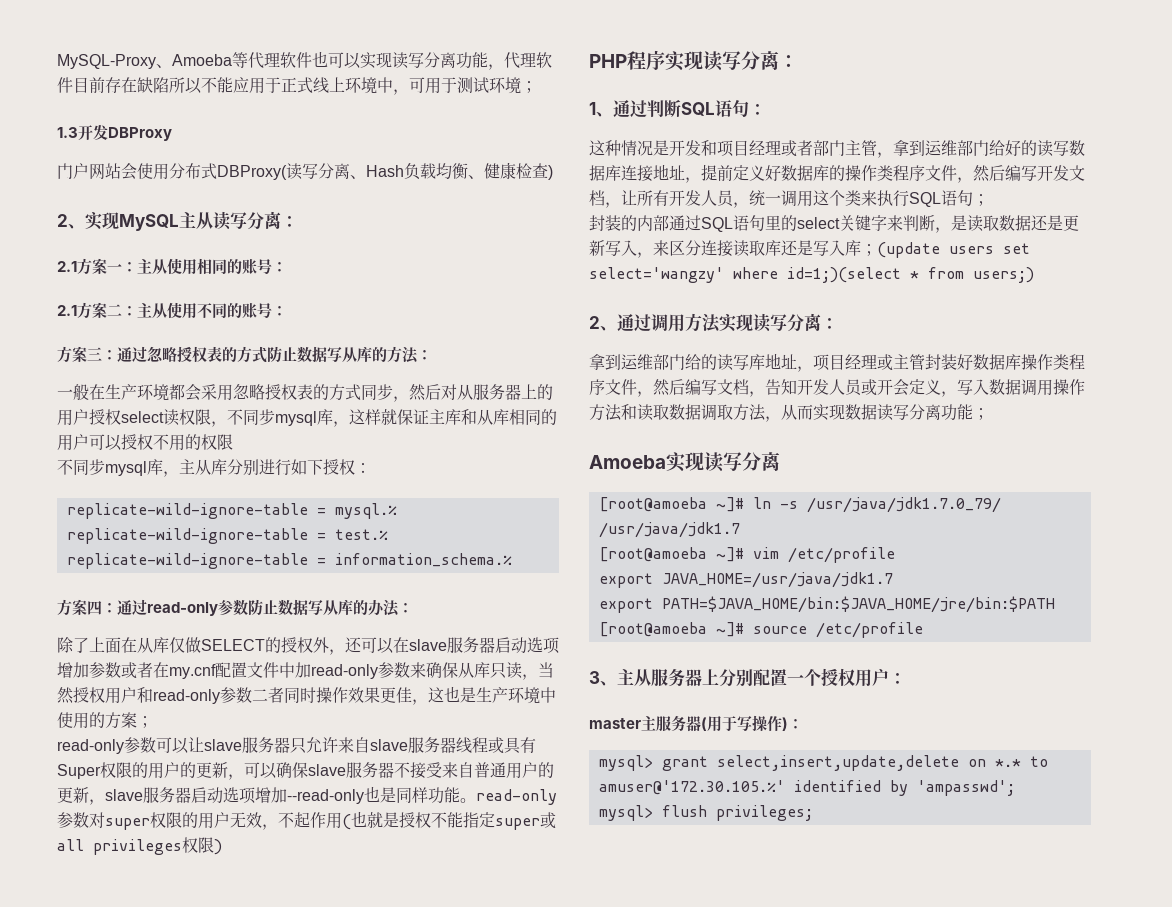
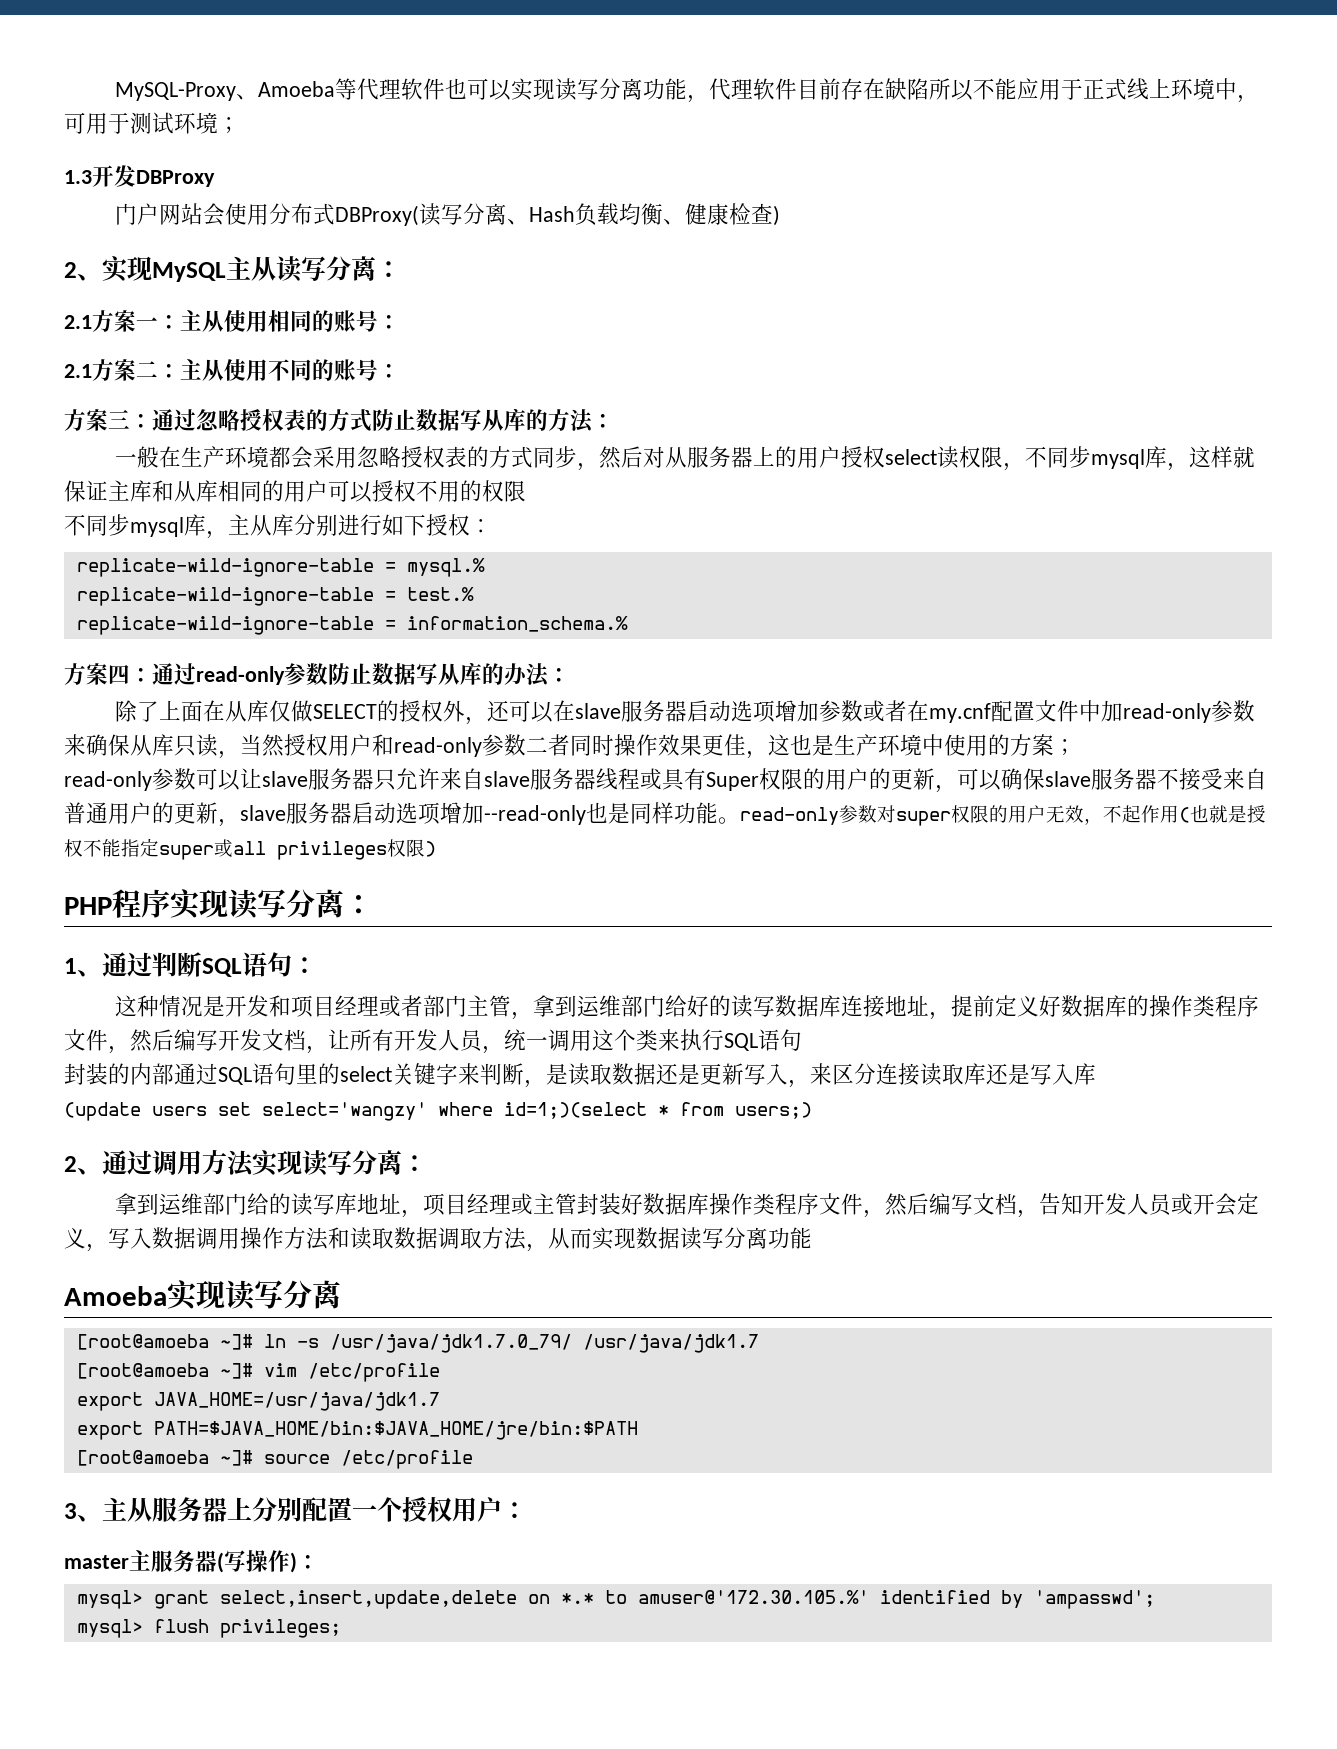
[973,194,989,206] ； -> (802, 1040) none
[861,244,877,256] ； -> (1096, 1074) //
[973,408,989,420] ； -> (812, 1238) none
[707,716,737,731] 用于 -> (224, 1562) none

